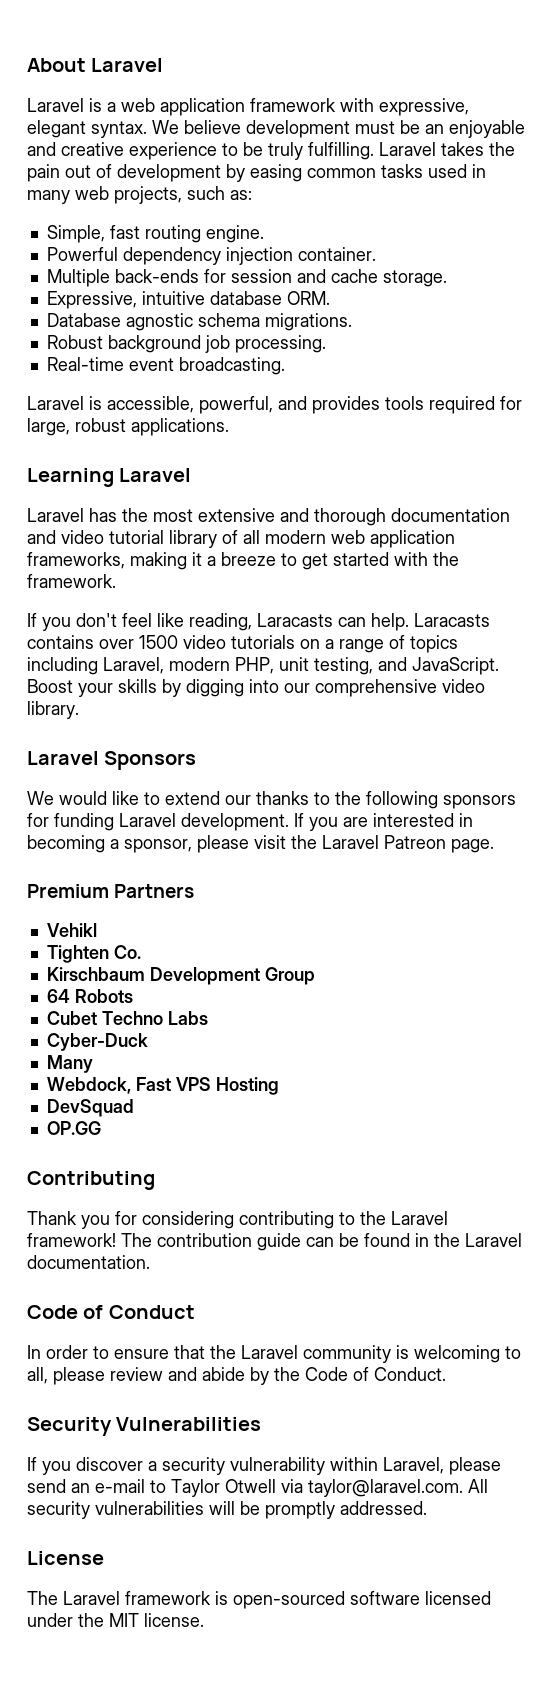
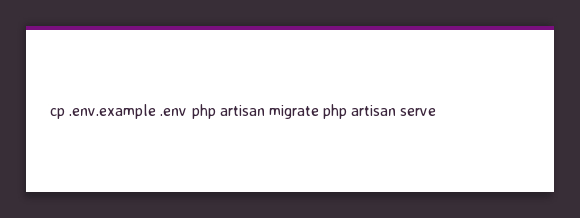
[27,58,164,72] [27,98,469,116] [27,120,525,138] [27,142,515,160] [27,164,486,182] [27,186,252,204] [46,225,264,243] [46,247,376,265] [46,269,447,287] [46,291,330,309] [46,313,352,331] [46,335,326,353] [46,357,285,375] [27,396,522,414] [27,418,229,436] [27,468,192,487] [27,508,510,526] [27,530,455,548] [27,552,459,570] [27,574,116,588] [27,613,490,631] [27,635,458,653] [27,657,499,675] [27,679,485,697] [27,701,79,719] [27,751,197,770] [27,791,516,809] [27,813,473,831] [27,835,494,853] [27,884,195,898] [46,923,97,937] [46,945,141,963] [46,967,315,985] [46,989,133,1003] [46,1011,208,1025] [46,1033,148,1051] [46,1055,93,1073] [46,1077,279,1095] [46,1099,134,1117] [46,1121,101,1135] [27,1171,155,1190] [27,1211,448,1229] [27,1233,522,1251] [27,1255,150,1269] [27,1305,195,1319] [27,1345,521,1363] [27,1367,446,1385] [27,1417,262,1436] [27,1457,501,1475] [27,1479,488,1497] [27,1501,427,1519] [27,1551,104,1565] [27,1591,491,1609] [27,1613,204,1627] About Laravel // Laravel is a web application framework with expressive, elegant syntax. We believe development must be an enjoyable and creative experience to be truly fulfilling. Laravel takes the pain out of development by easing common tasks used in many web projects, such as: // Simple, fast routing engine. // Powerful dependency injection container. // Multiple back-ends for session and cache storage. // Expressive, intuitive database ORM. // Database agnostic schema migrations. // Robust background job processing. // Real-time event broadcasting. // Laravel is accessible, powerful, and provides tools required for large, robust applications. // Learning Laravel // Laravel has the most extensive and thorough documentation and video tutorial library of all modern web application frameworks, making it a breeze to get started with the framework. // If you don't feel like reading, Laracasts can help. Laracasts contains over 1500 video tutorials on a range of topics including Laravel, modern PHP, unit testing, and JavaScript. Boost your skills by digging into our comprehensive video library. // Laravel Sponsors // We would like to extend our thanks to the following sponsors for funding Laravel development. If you are interested in becoming a sponsor, please visit the Laravel Patreon page. // Premium Partners // Vehikl // Tighten Co. // Kirschbaum Development Group // 64 Robots // Cubet Techno Labs // Cyber-Duck // Many // Webdock, Fast VPS Hosting // DevSquad // OP.GG // Contributing // Thank you for considering contributing to the Laravel framework! The contribution guide can be found in the Laravel documentation. // Code of Conduct // In order to ensure that the Laravel community is welcoming to all, please review and abide by the Code of Conduct. // Security Vulnerabilities // If you discover a security vulnerability within Laravel, please send an e-mail to Taylor Otwell via taylor@laravel.com. All security vulnerabilities will be promptly addressed. // License // The Laravel framework is open-sourced software licensed under the MIT license. -> [50,104,437,119] cp .env.example .env php artisan migrate php artisan serve

